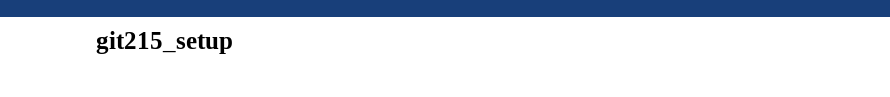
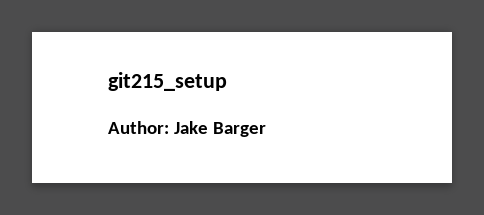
(233, 42) none -> [108,121,267,137] // Author: Jake Barger

